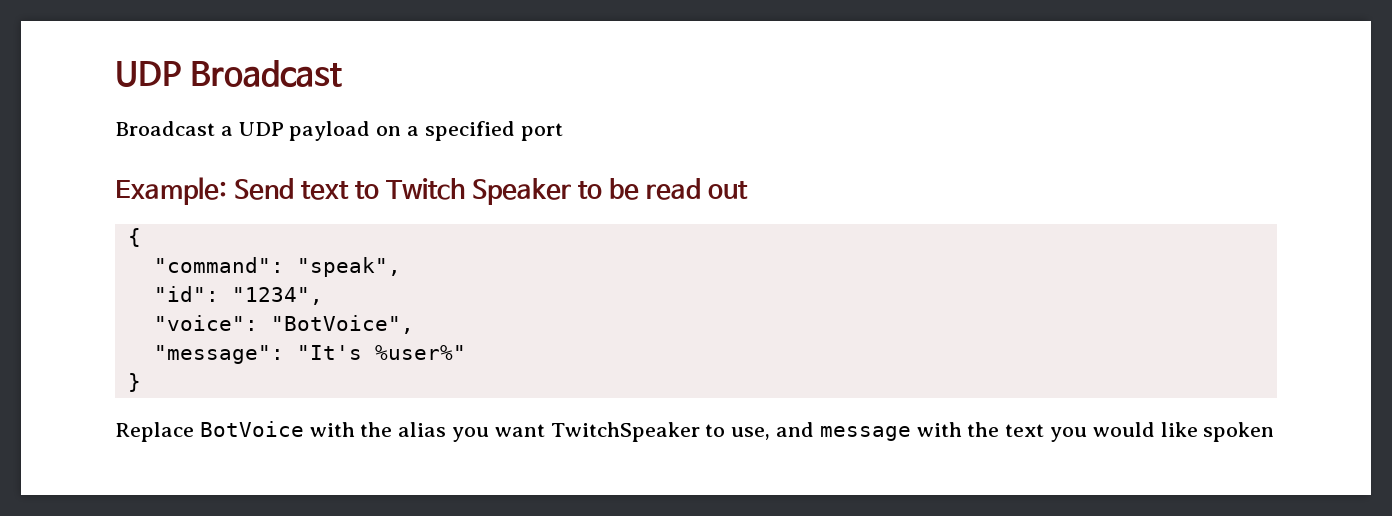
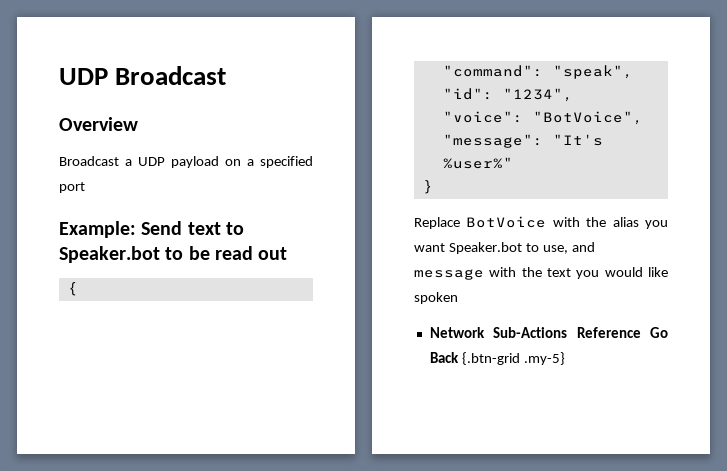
(342, 74) none -> [59,117,138,131] // Overview
[386,178,572,205] Twitch Speaker -> [59,246,160,263] Speaker.bot
[550,422,700,442] TwitchSpeaker -> [448,242,522,254] Speaker.bot
(1275, 432) none -> [429,327,668,338] [429,352,565,365] // Network Sub-Actions Reference Go Back {.btn-grid .my-5}

